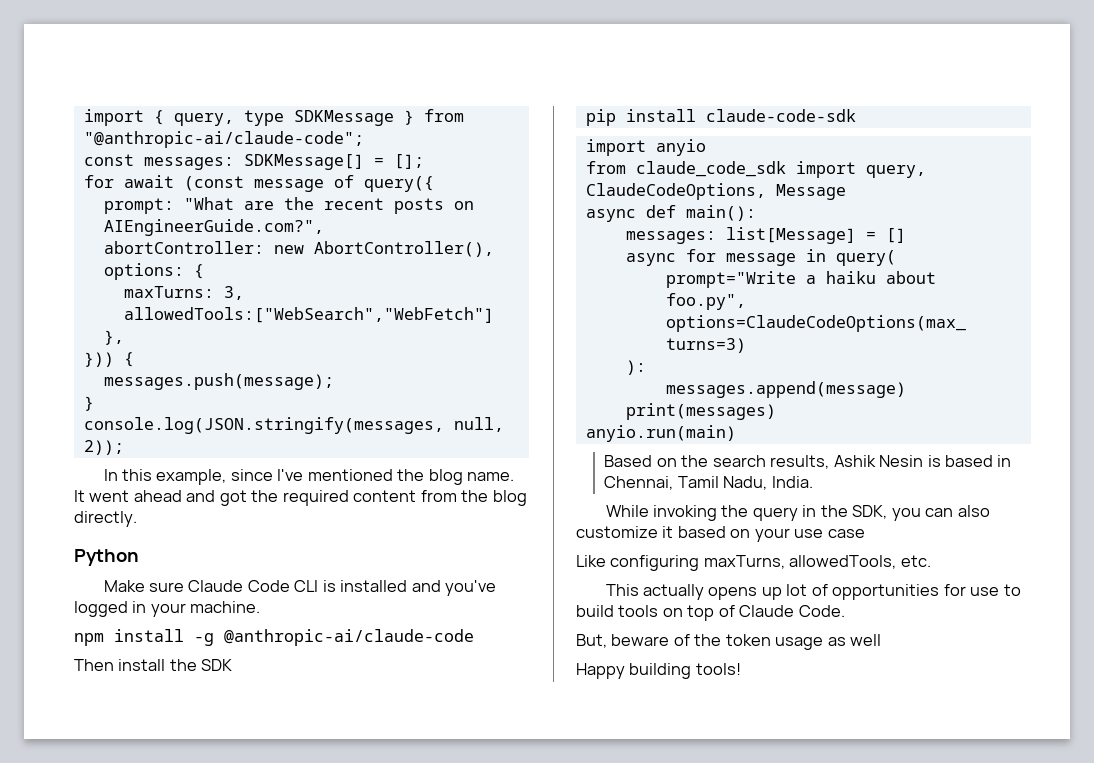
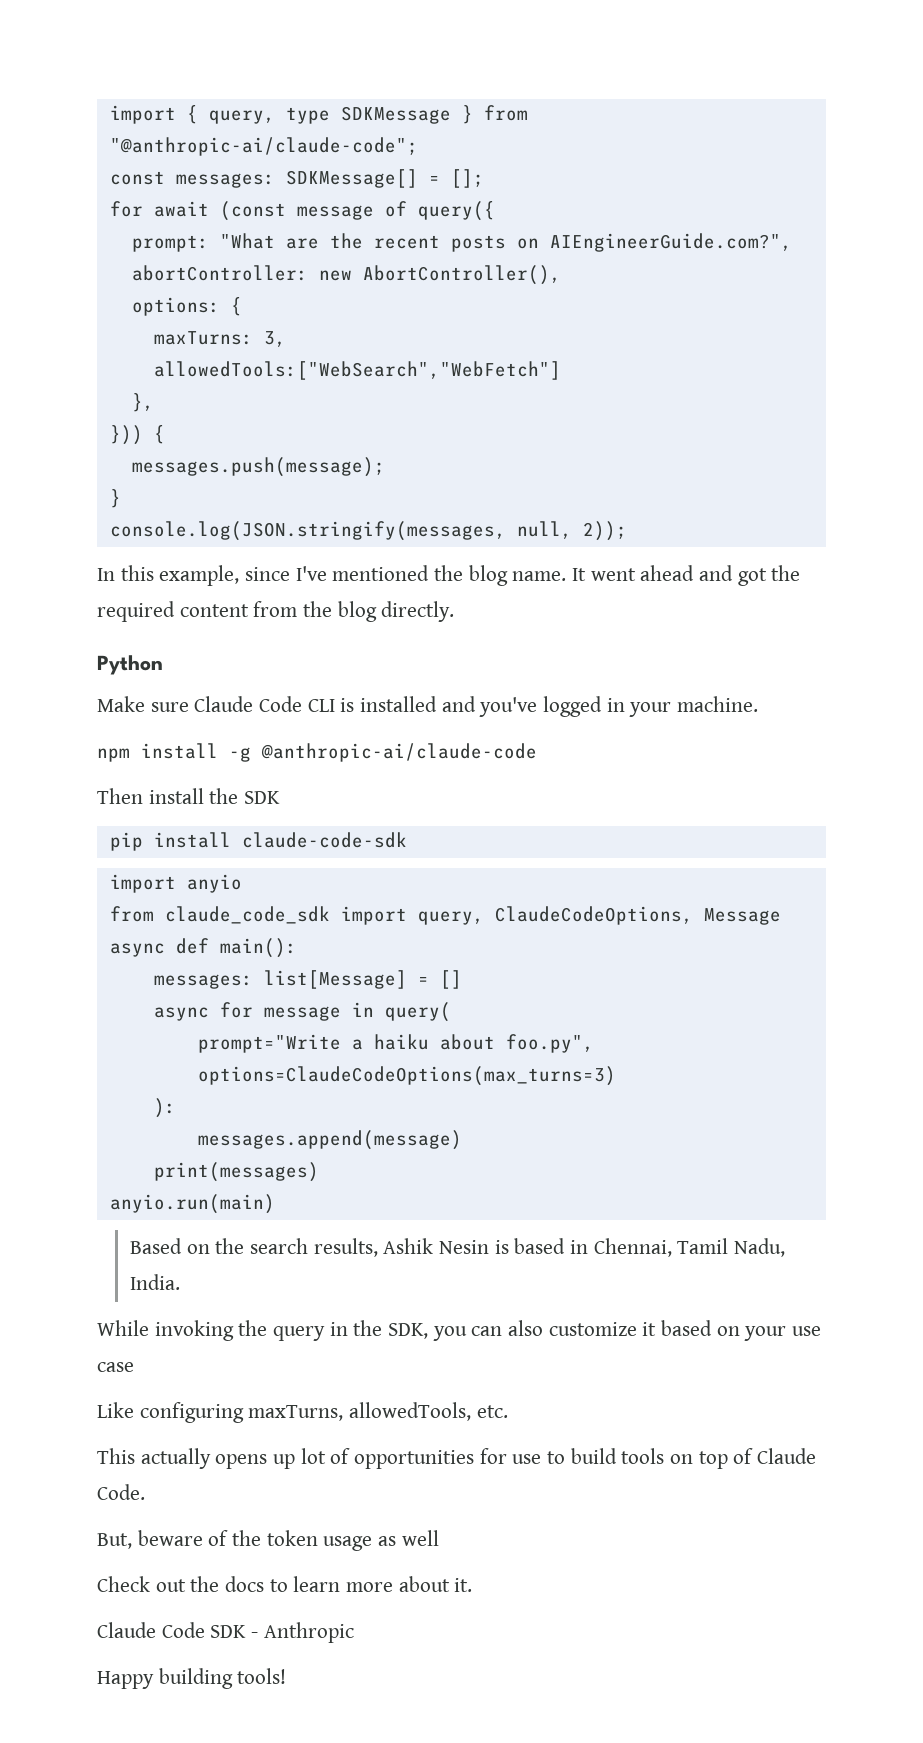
(882, 640) none -> [97,1576,473,1592] [97,1622,354,1643] // Check out the docs to learn more about it. // Claude Code SDK - Anthropic

